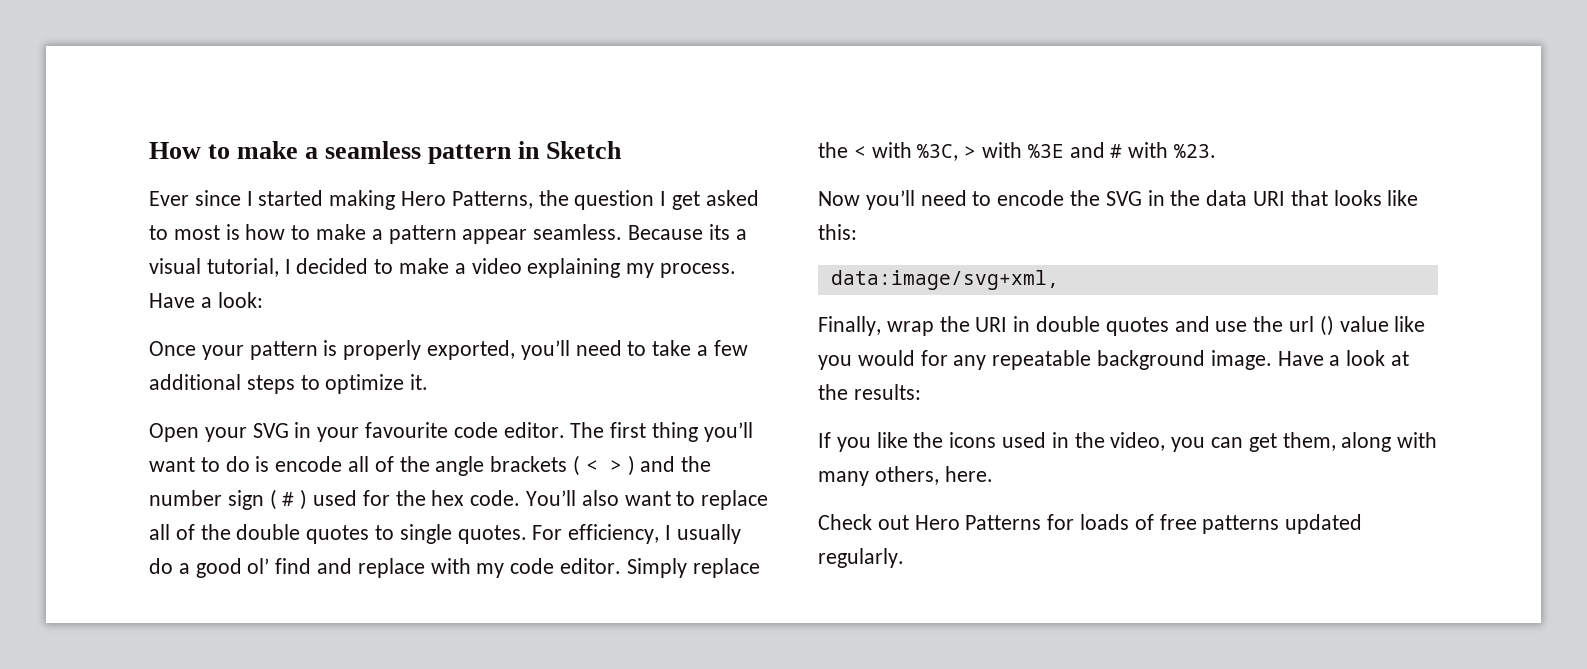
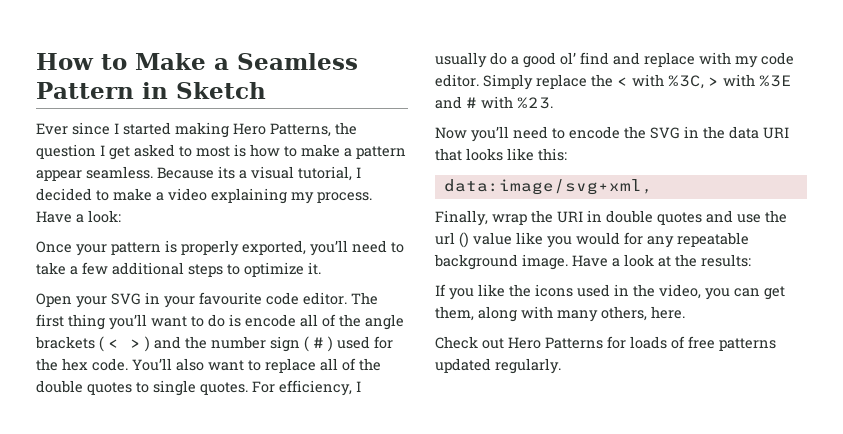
[237,141,513,164] make a seamless pattern -> [135,53,358,70] [36,82,134,99] Make a Seamless Pattern

